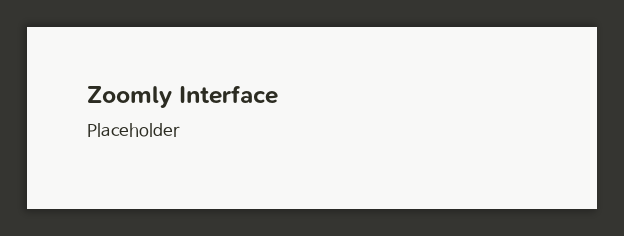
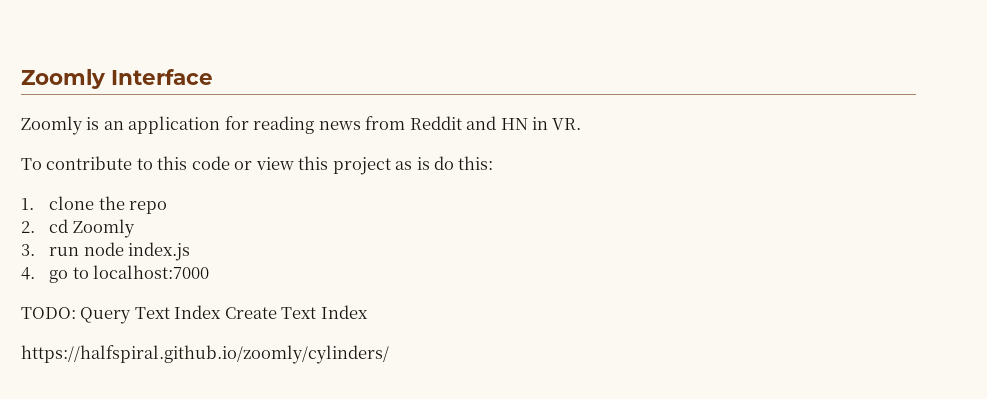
[87,123,180,137] Placeholder -> [21,116,582,135] [21,156,494,175] [21,196,168,214] [21,219,135,238] [21,242,191,261] [21,265,210,283] [21,305,368,324] [21,345,389,364] Zoomly is an application for reading news from Reddit and HN in VR. // To contribute to this code or view this project as is do this: // 1. clone the repo // 2. cd Zoomly // 3. run node index.js // 4. go to localhost:7000 // TODO: Query Text Index Create Text Index // https://halfspiral.github.io/zoomly/cylinders/

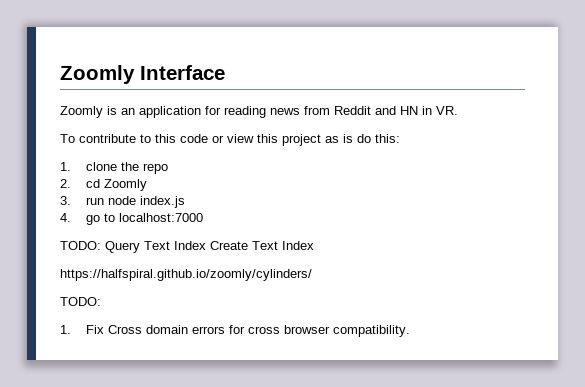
(389, 354) none -> [60,297,101,306] [60,325,410,337] // TODO: // 1. Fix Cross domain errors for cross browser compatibility.

